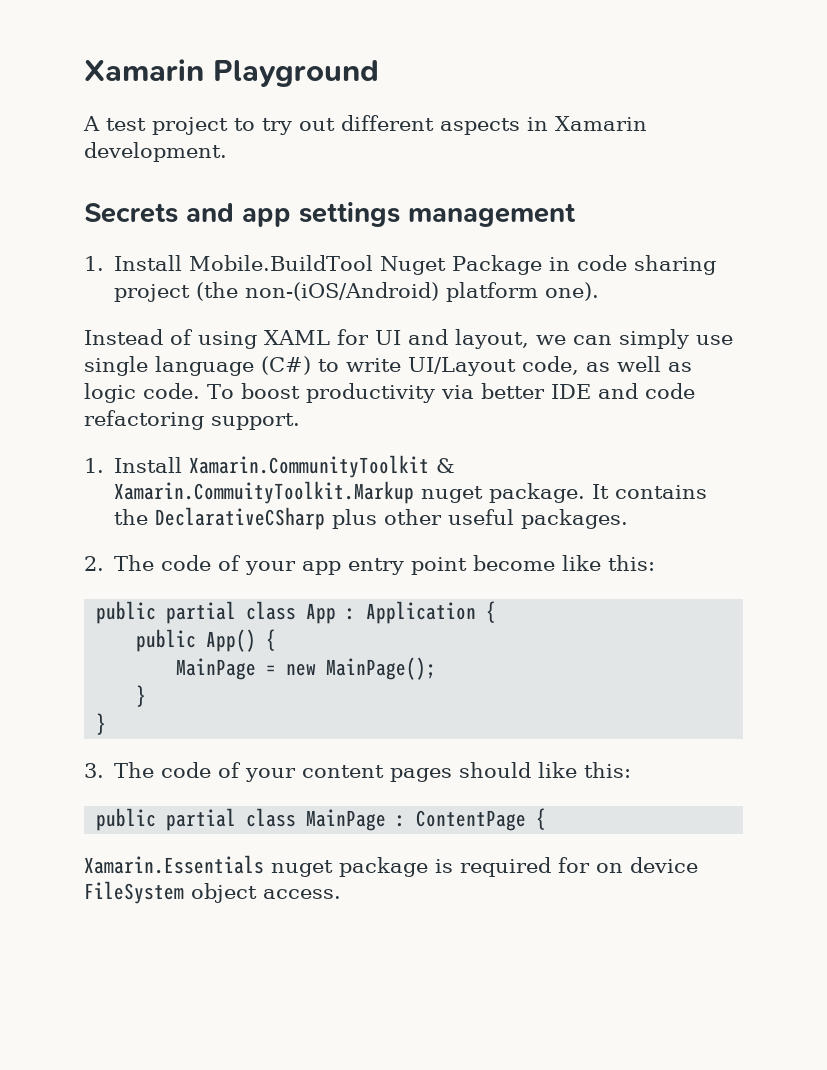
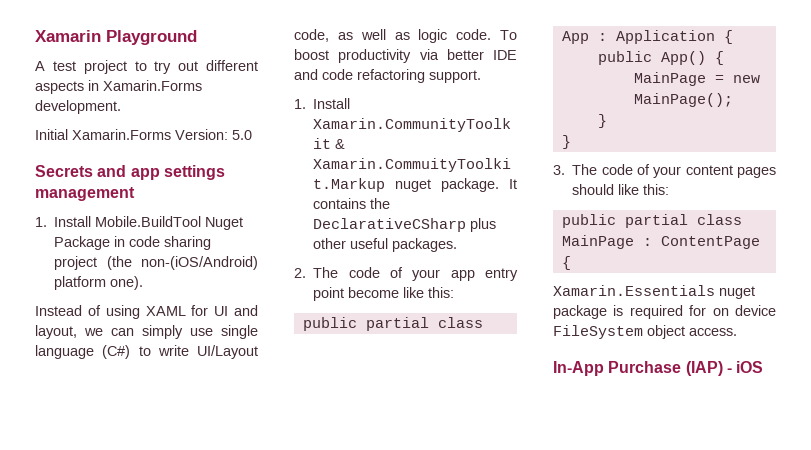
[555,116,647,131] Xamarin -> [103,80,202,91] Xamarin.Forms
(227, 152) none -> [35,129,252,140] // Initial Xamarin.Forms Version: 5.0
(341, 894) none -> [553,361,764,376] // In-App Purchase (IAP) - iOS

